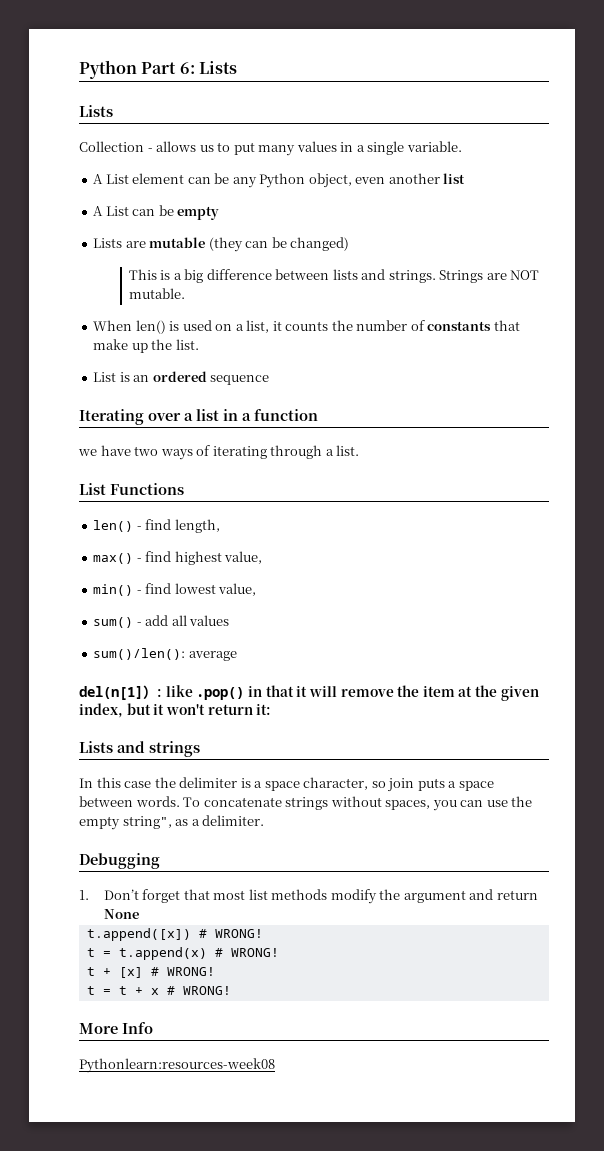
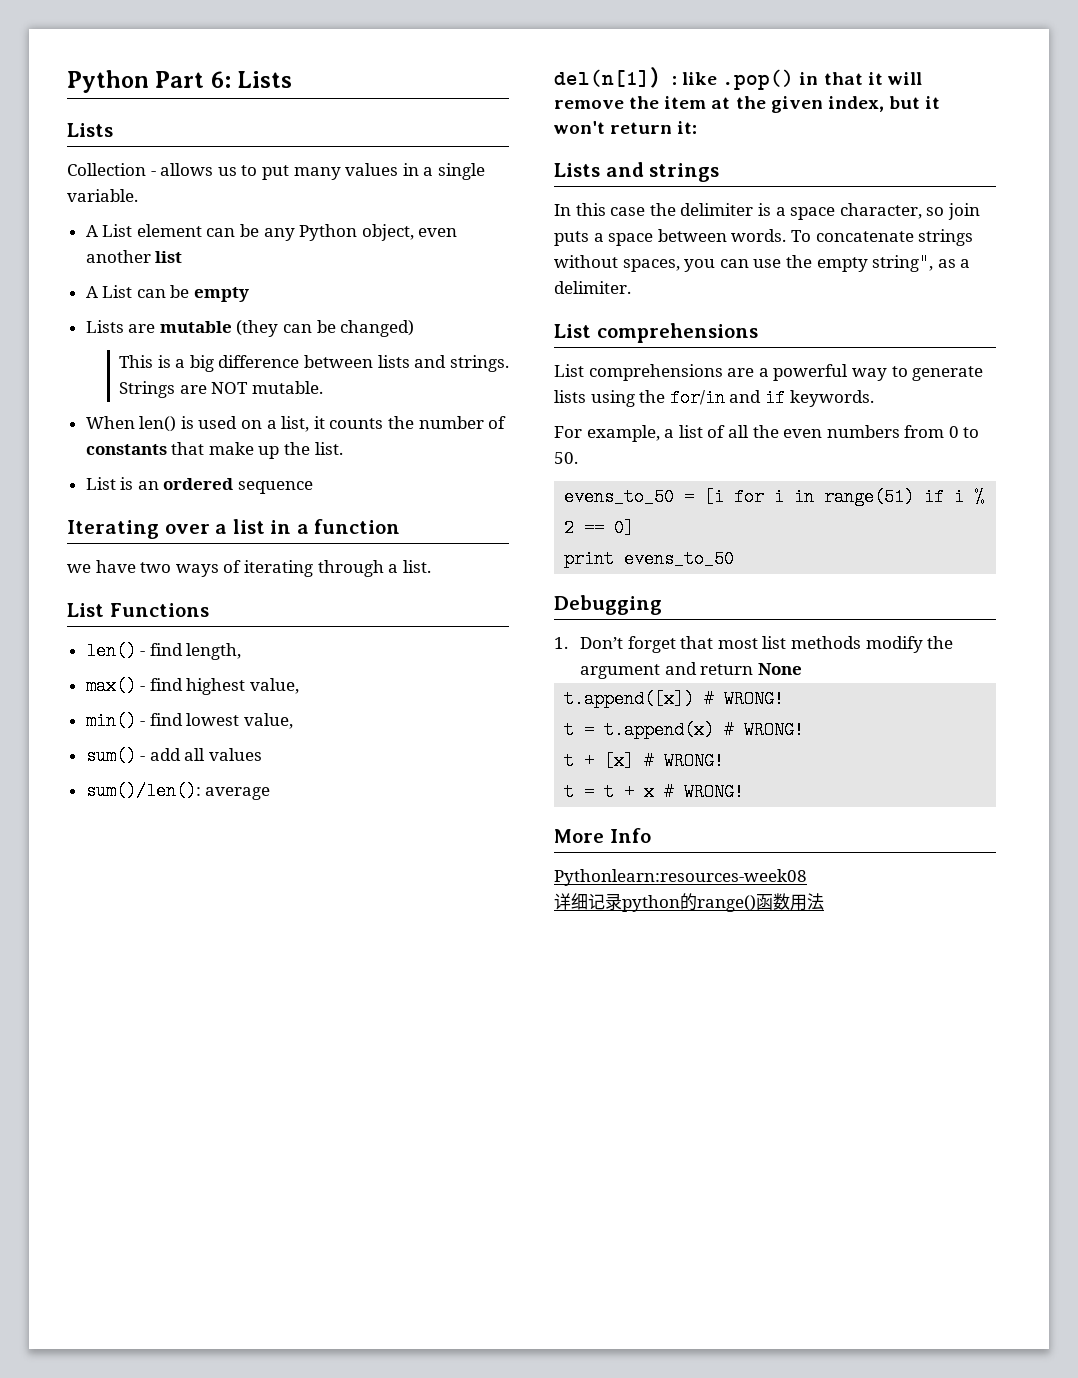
(265, 820) none -> [554,323,758,343] [554,364,984,381] [554,389,874,407] [554,425,980,442] [554,452,578,464] [564,488,985,506] [564,519,635,537] [564,550,735,568] // List comprehensions // List comprehensions are a powerful way to generate lists using the for/in and if keywords. // For example, a list of all the even numbers from 0 to 50. // evens_to_50 = [i for i in range(51) if i % 2 == 0] // print evens_to_50
(275, 1065) none -> [554,893,824,912] // 详细记录python的range()函数用法

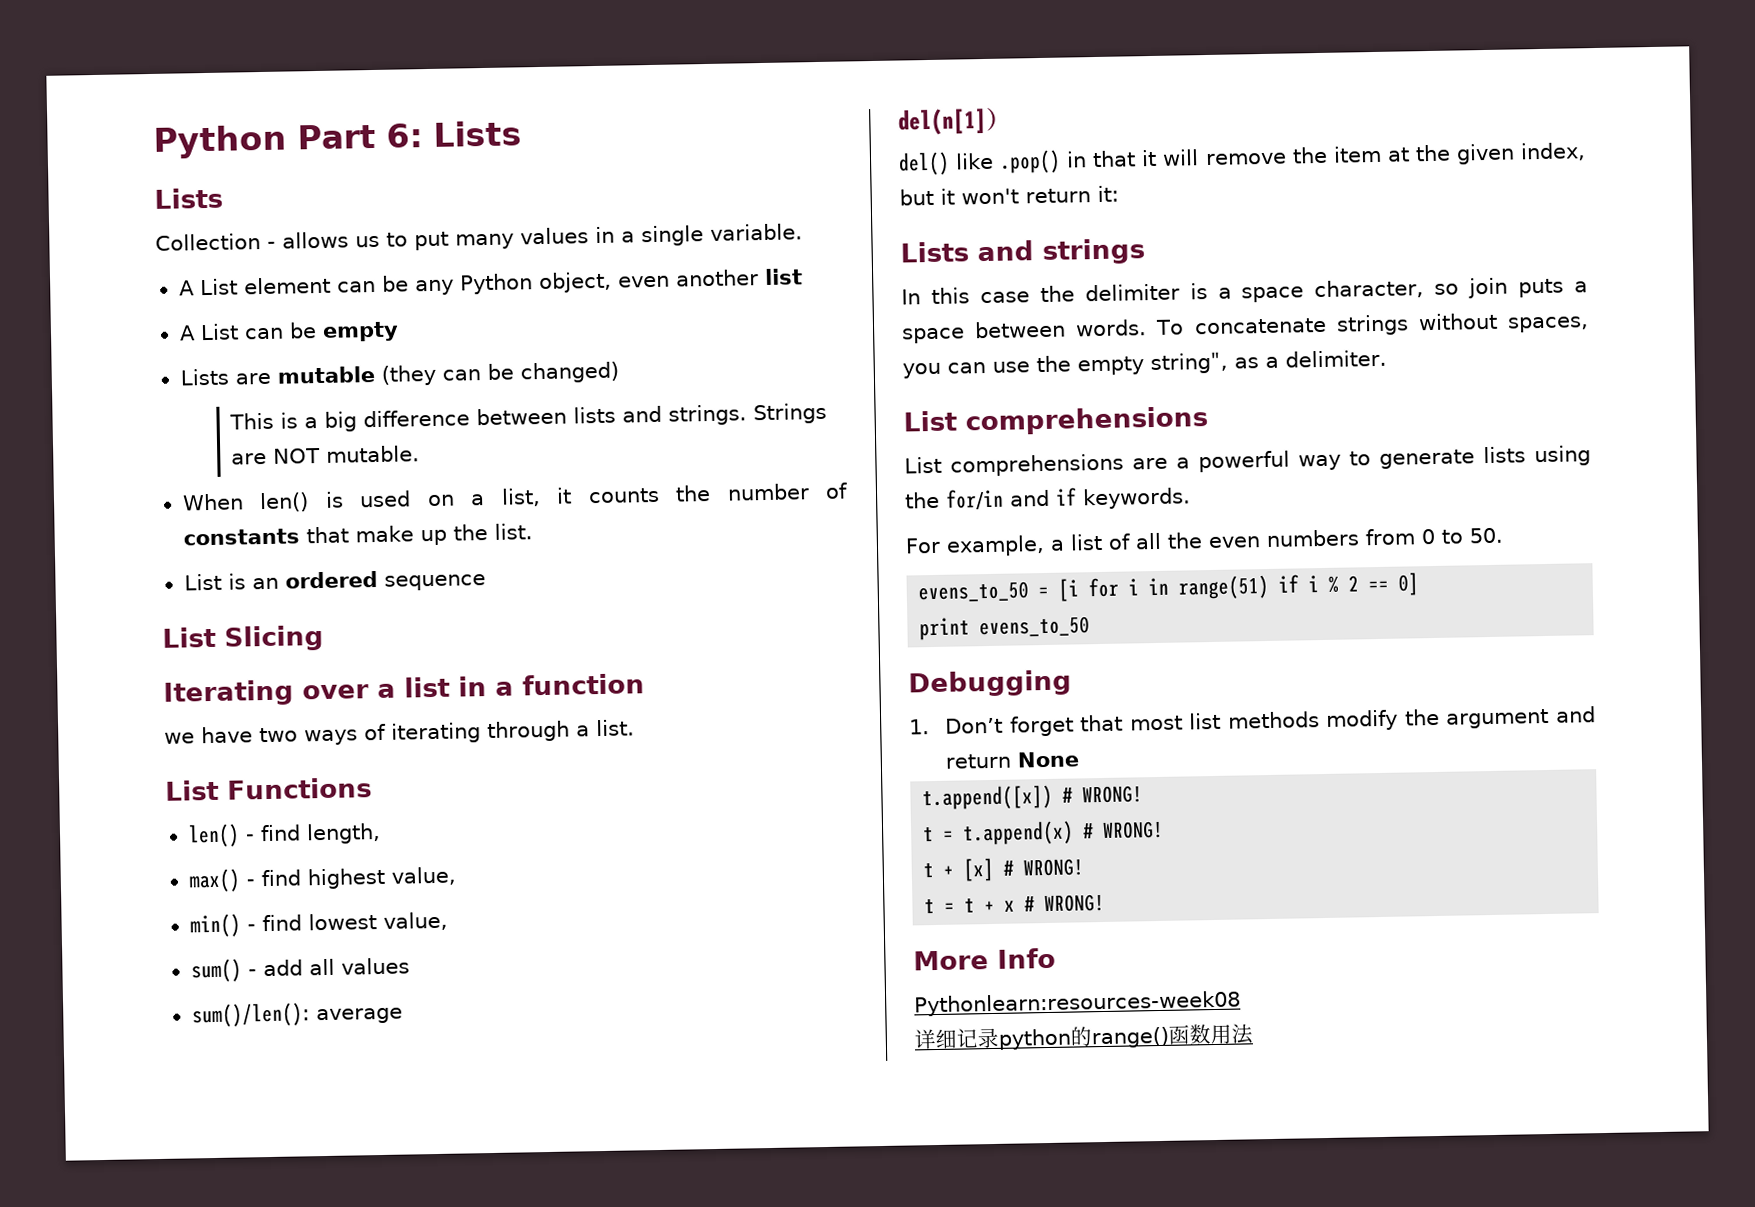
(314, 487) none -> [162,624,324,652] // List Slicing
[672,76,677,85] : -> [898,151,950,176] // del()

